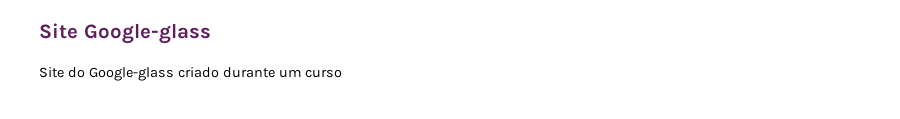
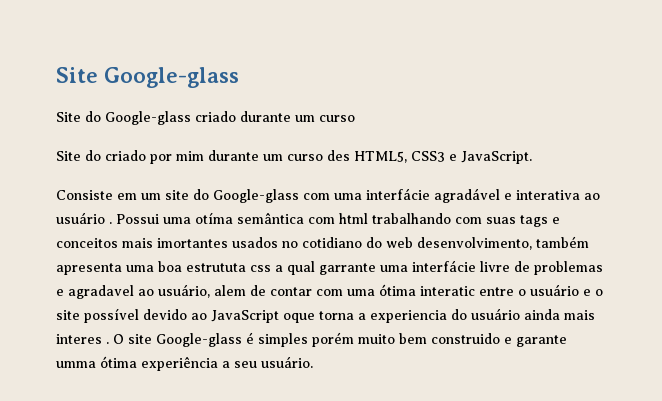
(343, 73) none -> [56,150,532,164] [56,188,600,203] [56,212,560,227] [56,236,589,250] [56,260,603,275] [56,284,603,299] [56,308,595,323] [56,332,567,347] [56,356,313,371] // Site do criado por mim durante um curso des HTML5, CSS3 e JavaScript. // Consiste em um site do Google-glass com uma interfácie agradável e interativa ao usuário . Possui uma otíma semântica com html trabalhando com suas tags e conceitos mais imortantes usados no cotidiano do web desenvolvimento, também apresenta uma boa estrututa css a qual garrante uma interfácie livre de problemas e agradavel ao usuário, alem de contar com uma ótima interatic entre o usuário e o site possível devido ao JavaScript oque torna a experiencia do usuário ainda mais interes . O site Google-glass é simples porém muito bem construido e garante umma ótima experiência a seu usuário.

